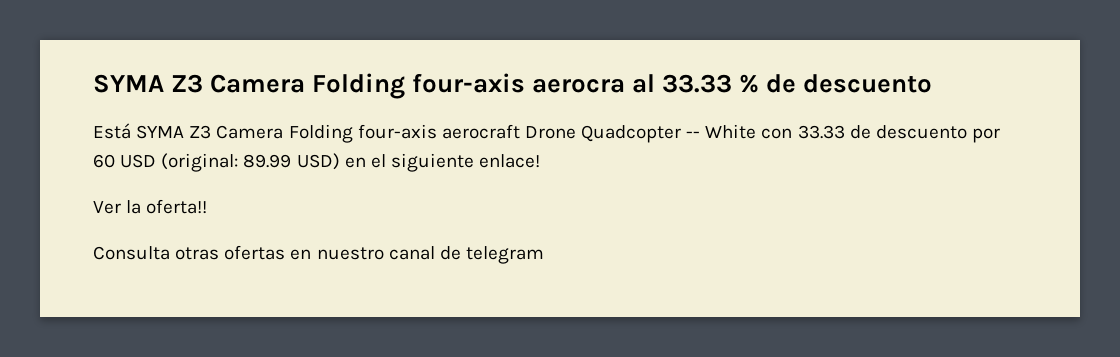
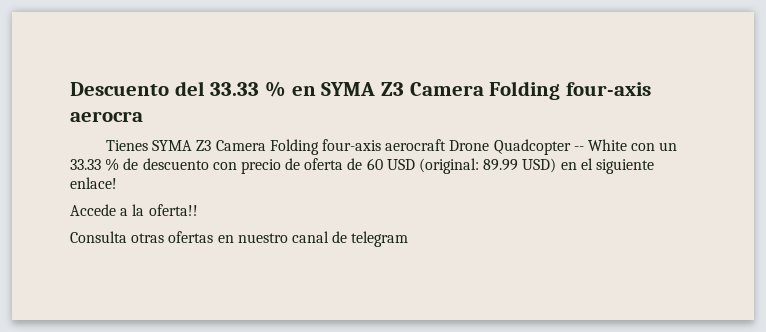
(93, 83) none -> [70,81,316,97] Descuento del 33.33 % en
[632,74,933,93] [93,123,131,139] al 33.33 % de descuento // Está -> [106,140,149,151] // Tienes
[797,125,1000,143] 33.33 de descuento por -> [659,142,678,151] [70,158,363,174] un 33.33 % de descuento con precio de oferta de
[93,201,121,214] Ver -> [70,204,129,216] Accede a

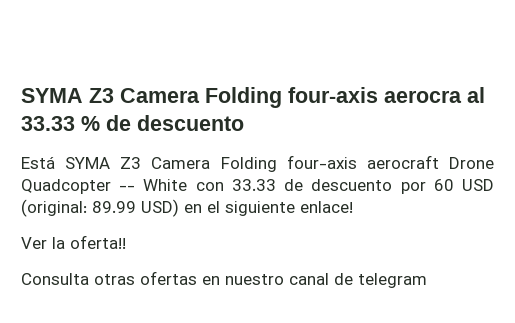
[70,81,316,97] Descuento del 33.33 % en -> (21, 95) none
[106,140,149,151] // Tienes -> [467,87,485,103] [21,115,244,131] [21,156,55,169] al 33.33 % de descuento // Está
[659,142,678,151] [70,158,363,174] un 33.33 % de descuento con precio de oferta de -> [231,179,426,194] 33.33 de descuento por
[70,204,129,216] Accede a -> [21,237,47,249] Ver

